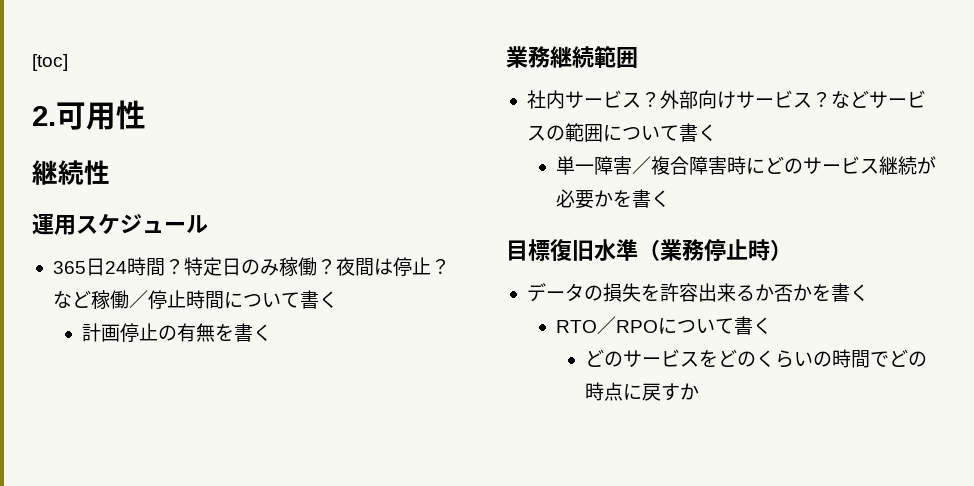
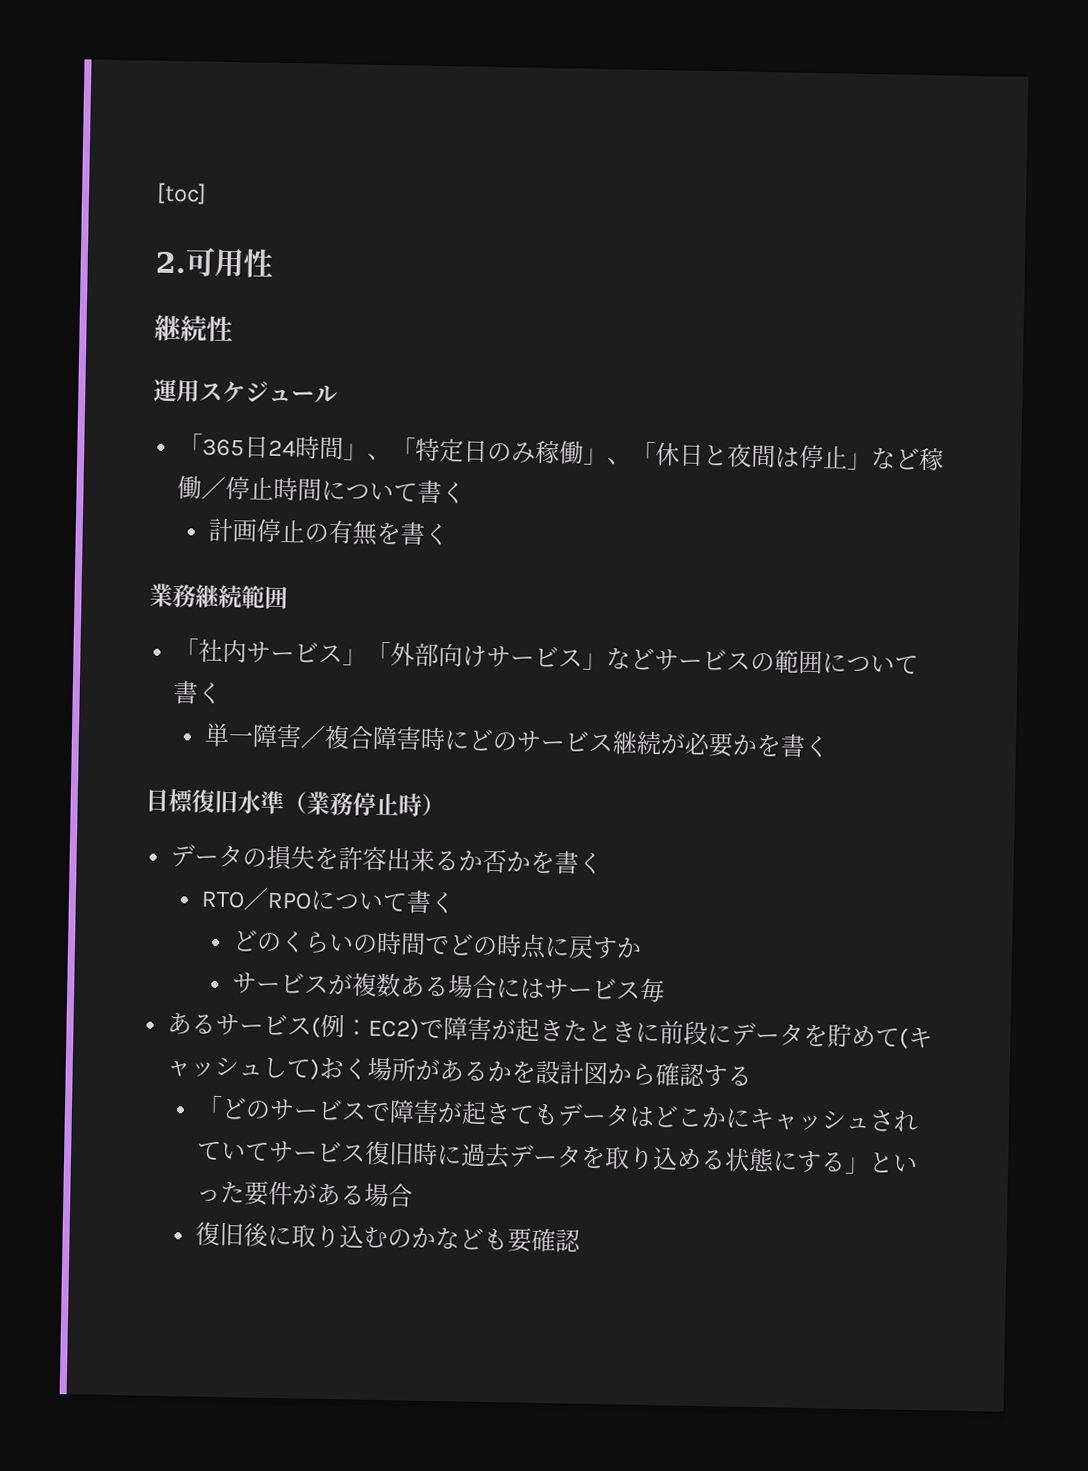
(208, 224) none -> [178,433,204,455] 「
[164,259,184,274] ？ -> [343,437,417,461] 」、「
[316,259,336,274] ？ -> [583,441,729,467] 」、「休日と
[430,259,450,274] ？ -> [847,452,873,471] 」
(638, 57) none -> [174,638,200,660] 「
[640,92,660,107] ？ -> [342,641,392,666] 」「
[811,92,831,107] ？ -> [582,652,608,671] 」
[623,349,757,367] サービスをどの -> (283, 942) none
(700, 391) none -> [232,972,666,1003] [167,1013,934,1049] [166,1056,753,1088] [197,1095,920,1133] [197,1140,919,1175] [196,1180,414,1208] [195,1221,582,1253] // サービスが複数ある場合にはサービス毎 // あるサービス(例：EC2)で障害が起きたときに前段にデータを貯めて(キャッシュして)おく場所があるかを設計図から確認する // 「どのサービスで障害が起きてもデータはどこかにキャッシュされていてサービス復旧時に過去データを取り込める状態にする」といった要件がある場合 // 復旧後に取り込むのかなども要確認

